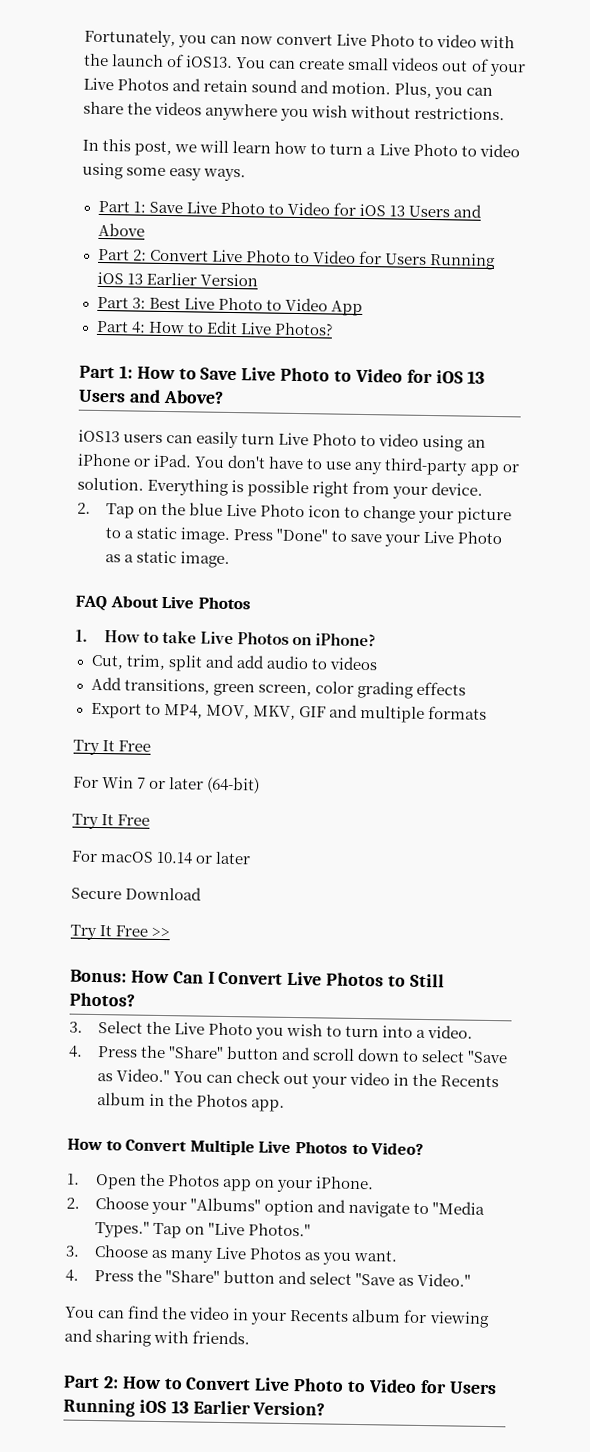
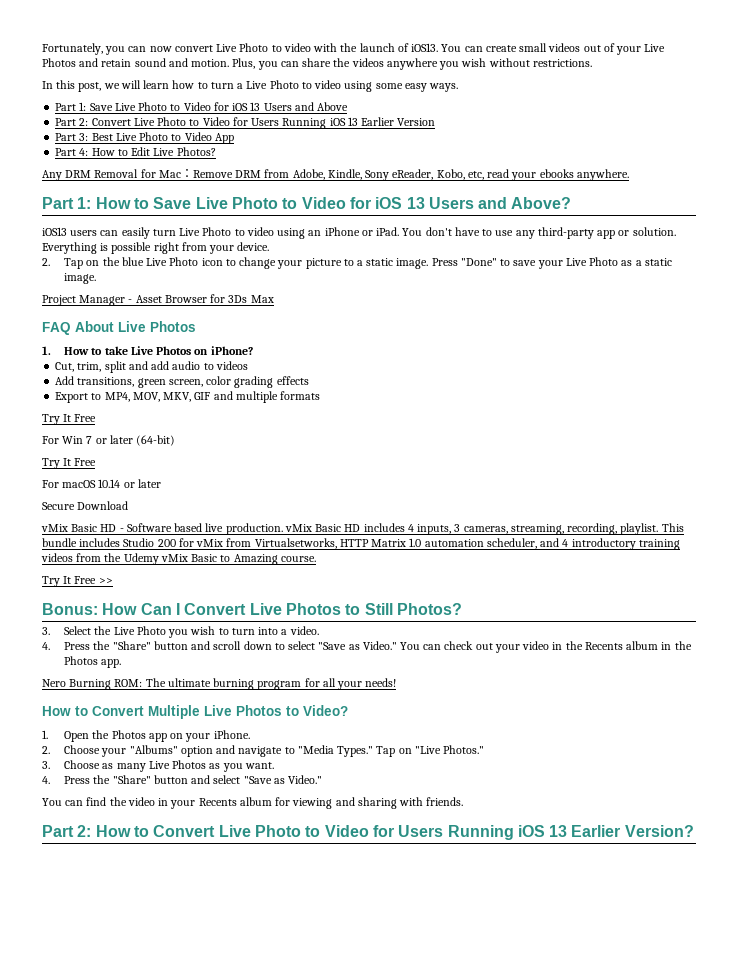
(333, 329) none -> [42,169,629,181] // Any DRM Removal for Mac：Remove DRM from Adobe, Kindle, Sony eReader, Kobo, etc, read your ebooks anywhere.
(230, 559) none -> [42,294,274,306] // Project Manager - Asset Browser for 3Ds Max
(203, 893) none -> [41,523,684,535] [42,538,680,550] [41,553,316,565] // vMix Basic HD - Software based live production. vMix Basic HD includes 4 inputs, 3 cameras, streaming, recording, playlist. This bundle includes Studio 200 for vMix from Virtualsetworks, HTTP Matrix 1.0 automation scheduler, and 4 introductory training videos from the Udemy vMix Basic to Amazing course.
(285, 1105) none -> [42,678,397,690] // Nero Burning ROM: The ultimate burning program for all your needs!

